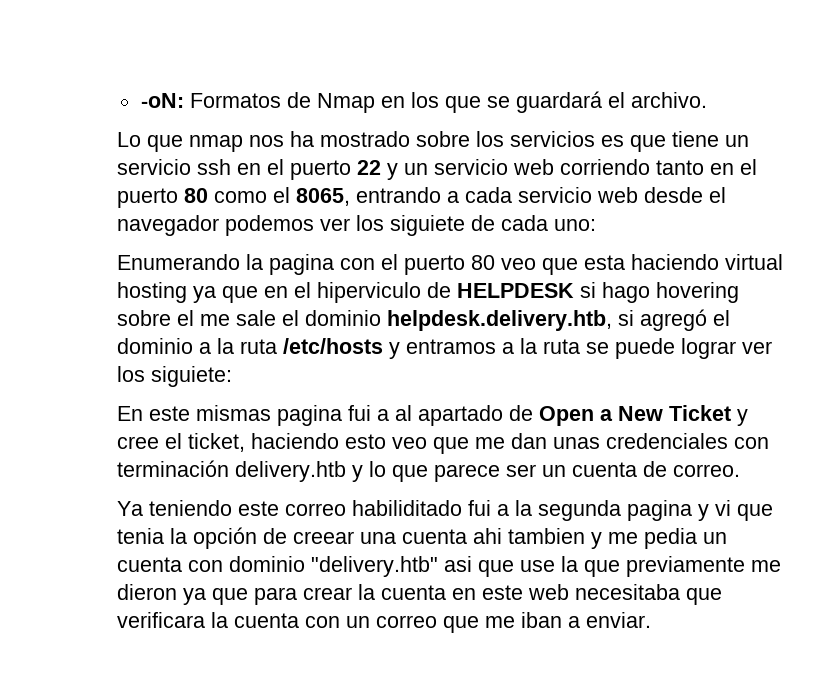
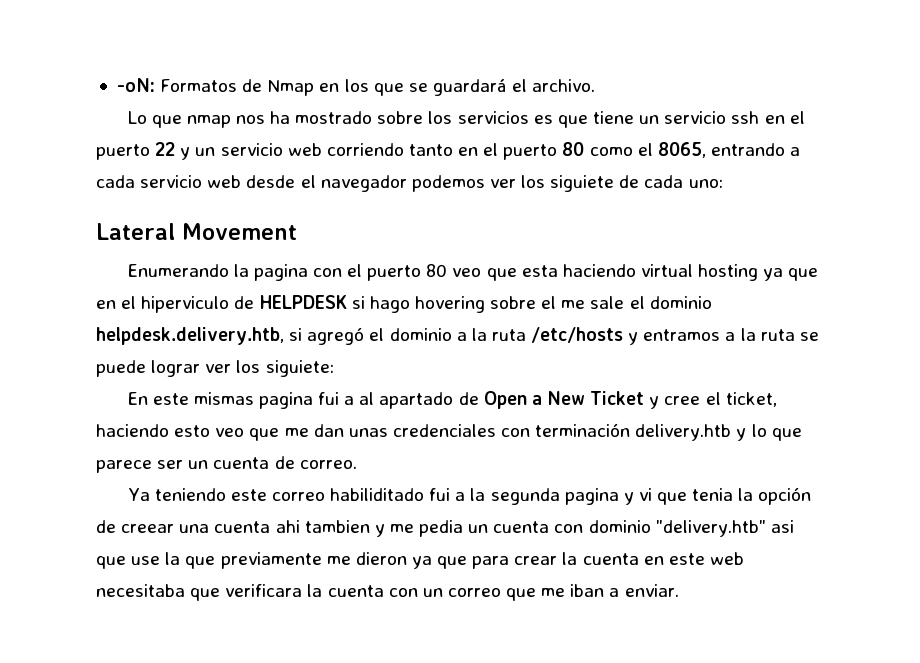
(596, 225) none -> [96,223,297,240] // Lateral Movement

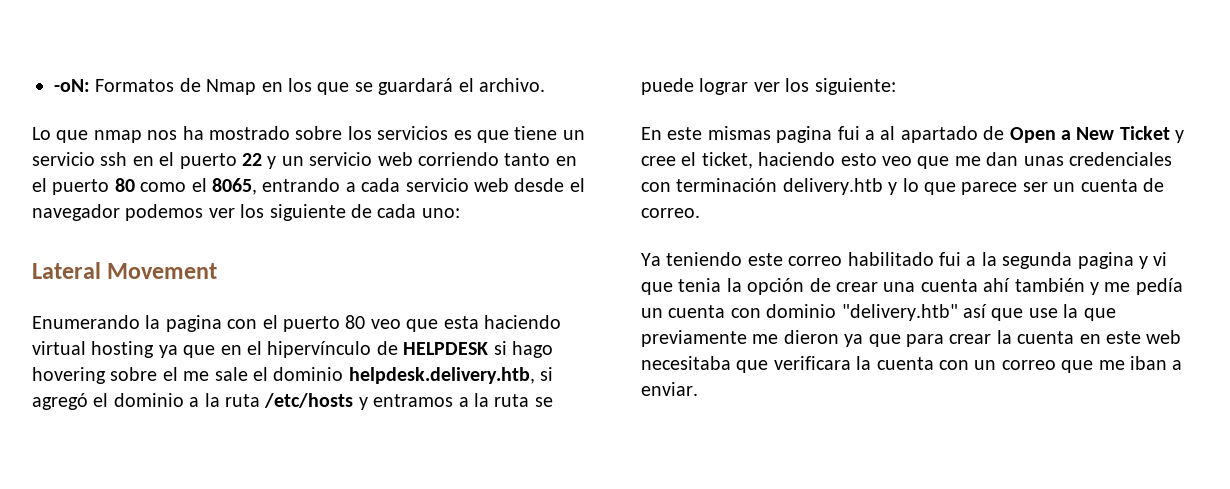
[550,175,615,192] siguiete -> [269,204,346,221] siguiente
[141,296,230,313] hiperviculo -> [267,341,372,358] hipervínculo
[265,360,334,377] siguiete: -> [814,78,896,95] siguiente:
[330,488,425,501] habiliditado -> [847,252,934,266] habilitado
[121,524,175,533] creear -> [836,282,878,292] crear
[275,520,370,533] ahi tambien -> [983,278,1085,292] ahí también
[419,520,464,537] pedia -> [1135,278,1183,295] pedía
[770,520,794,533] asi -> [963,304,987,318] así

